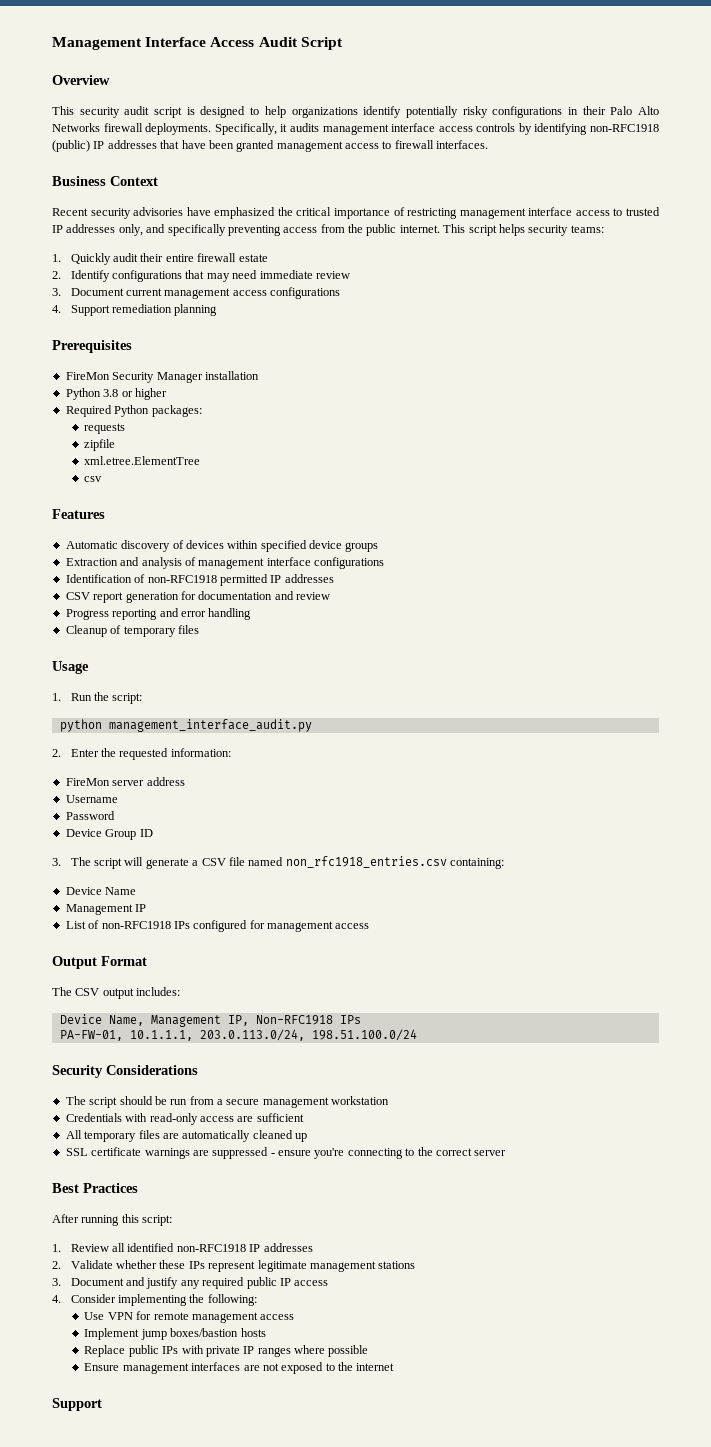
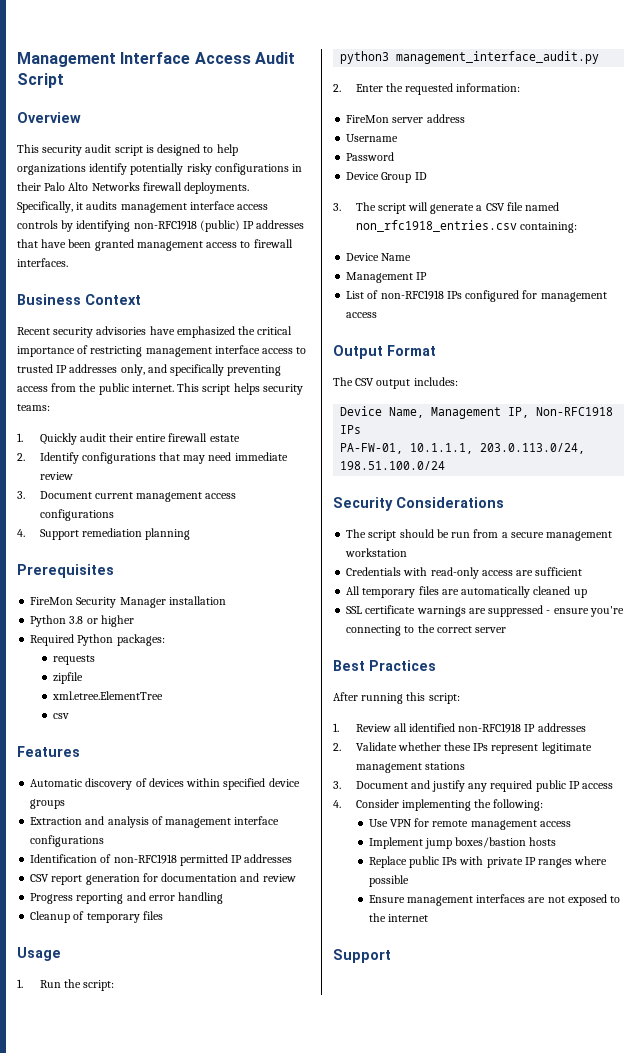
[59,719,102,732] python -> [340,51,390,64] python3

